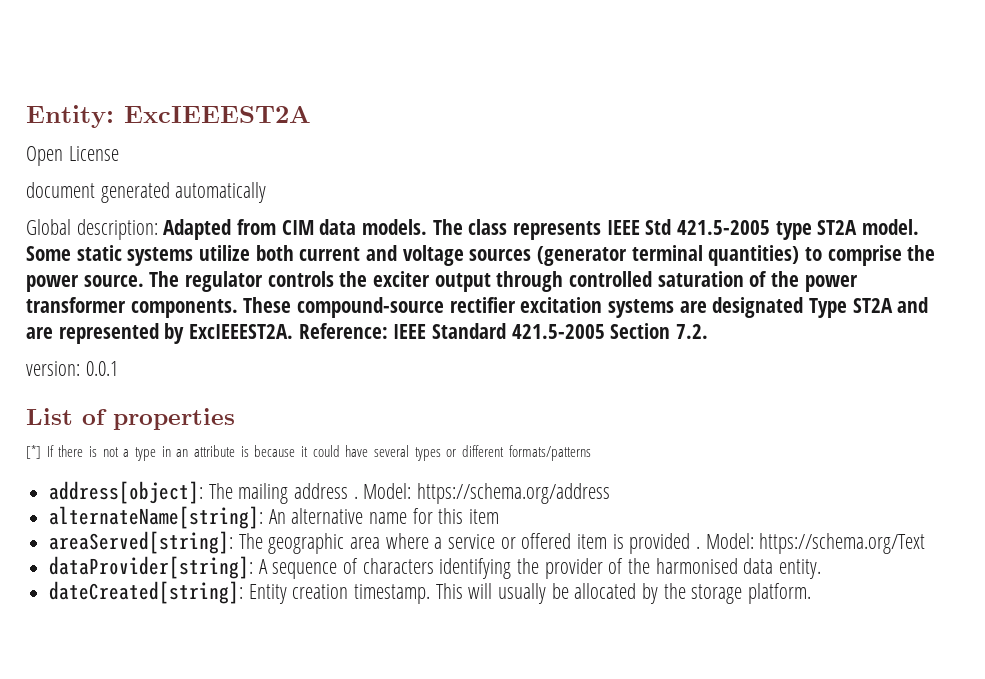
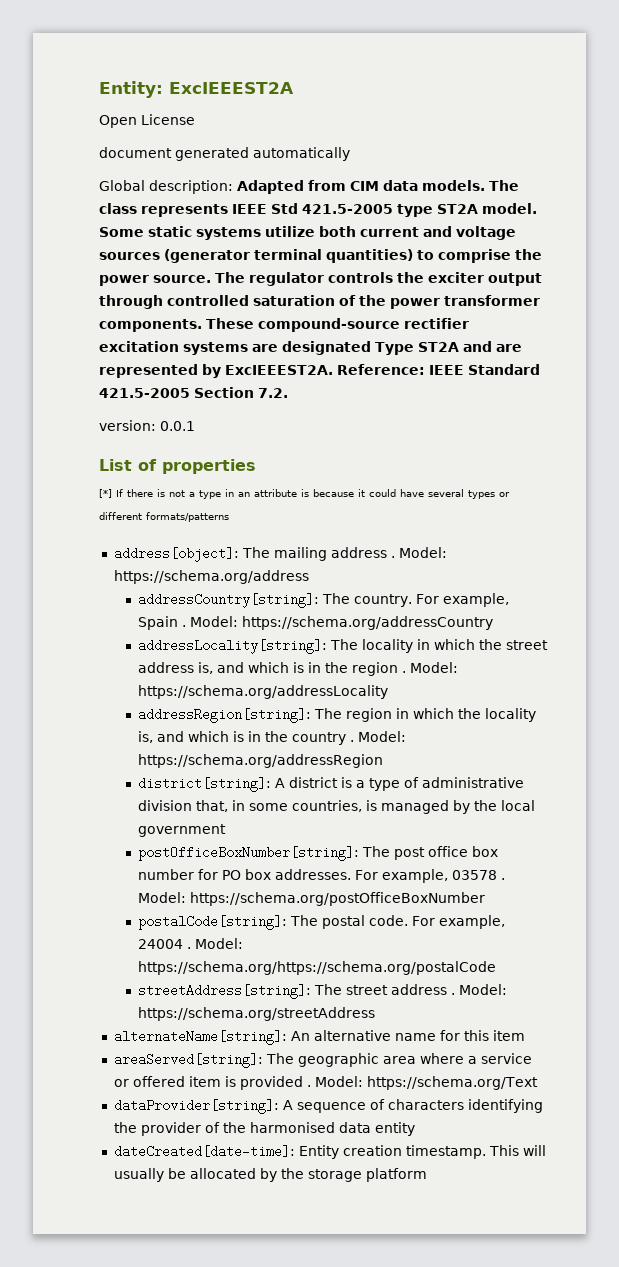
(611, 493) none -> [137,593,509,608] [137,616,493,630] [137,639,548,654] [137,662,458,676] [137,685,388,699] [137,708,536,723] [137,731,406,745] [137,754,383,768] [137,777,524,792] [137,800,535,814] [137,824,226,837] [137,846,498,861] [137,869,505,883] [137,892,485,906] [137,915,505,930] [137,938,243,949] [137,961,496,975] [137,984,507,999] [137,1007,375,1021] // addressCountry[string]: The country. For example, Spain . Model: https://schema.org/addressCountry // addressLocality[string]: The locality in which the street address is, and which is in the region . Model: https://schema.org/addressLocality // addressRegion[string]: The region in which the locality is, and which is in the country . Model: https://schema.org/addressRegion // district[string]: A district is a type of administrative division that, in some countries, is managed by the local government // postOfficeBoxNumber[string]: The post office box number for PO box addresses. For example, 03578 . Model: https://schema.org/postOfficeBoxNumber // postalCode[string]: The postal code. For example, 24004 . Model: https://schema.org/https://schema.org/postalCode // streetAddress[string]: The street address . Model: https://schema.org/streetAddress
[779,559,822,579] [49,581,244,604] entity. // dateCreated[string]: -> [374,1122,415,1136] [113,1145,295,1158] entity // dateCreated[date-time]:
[748,583,812,604] platform. -> [365,1168,427,1182] platform

